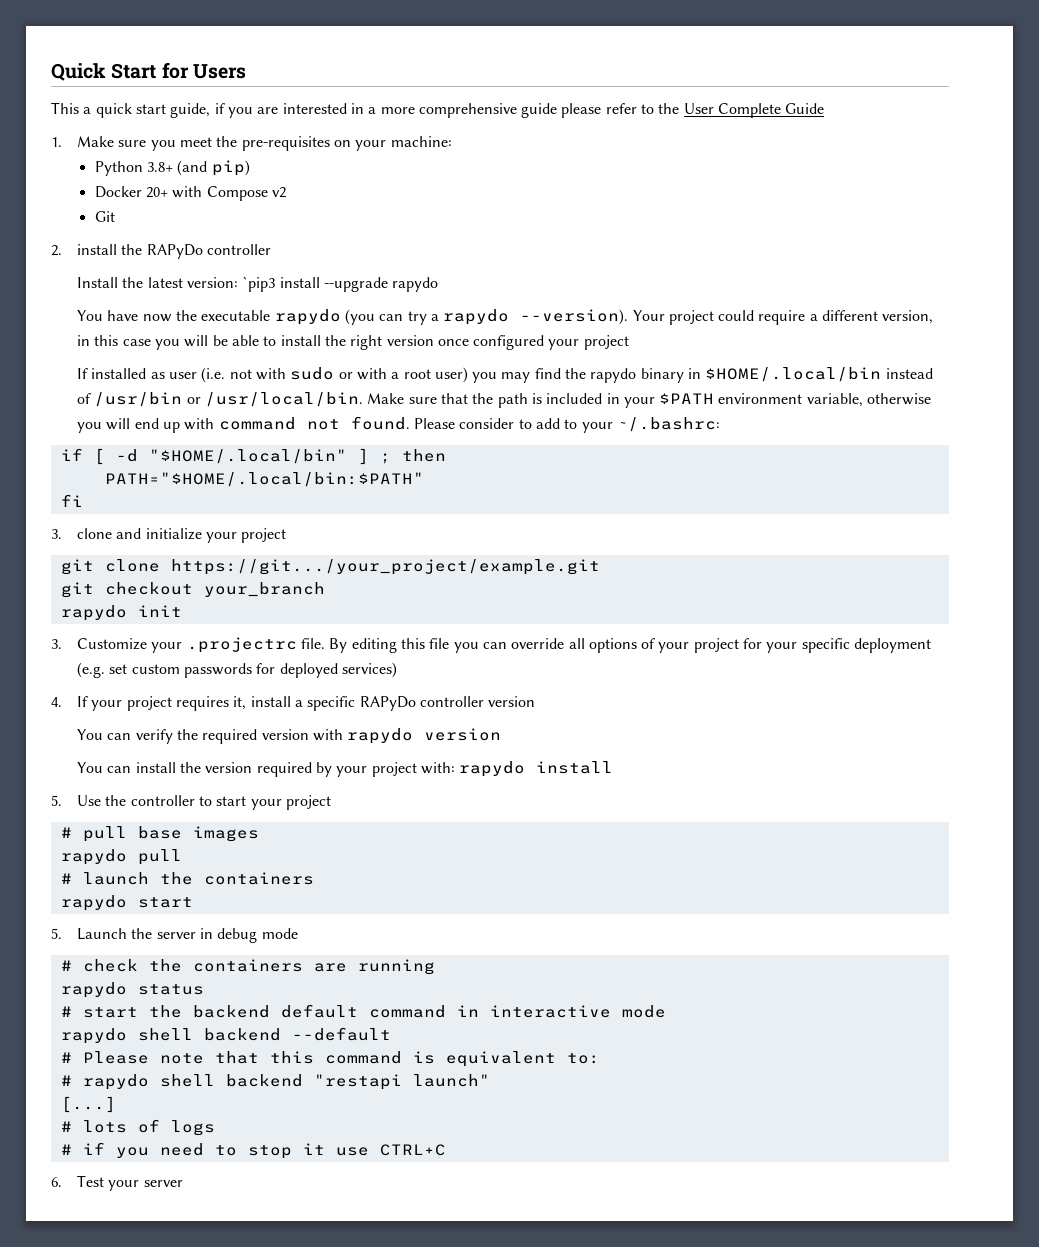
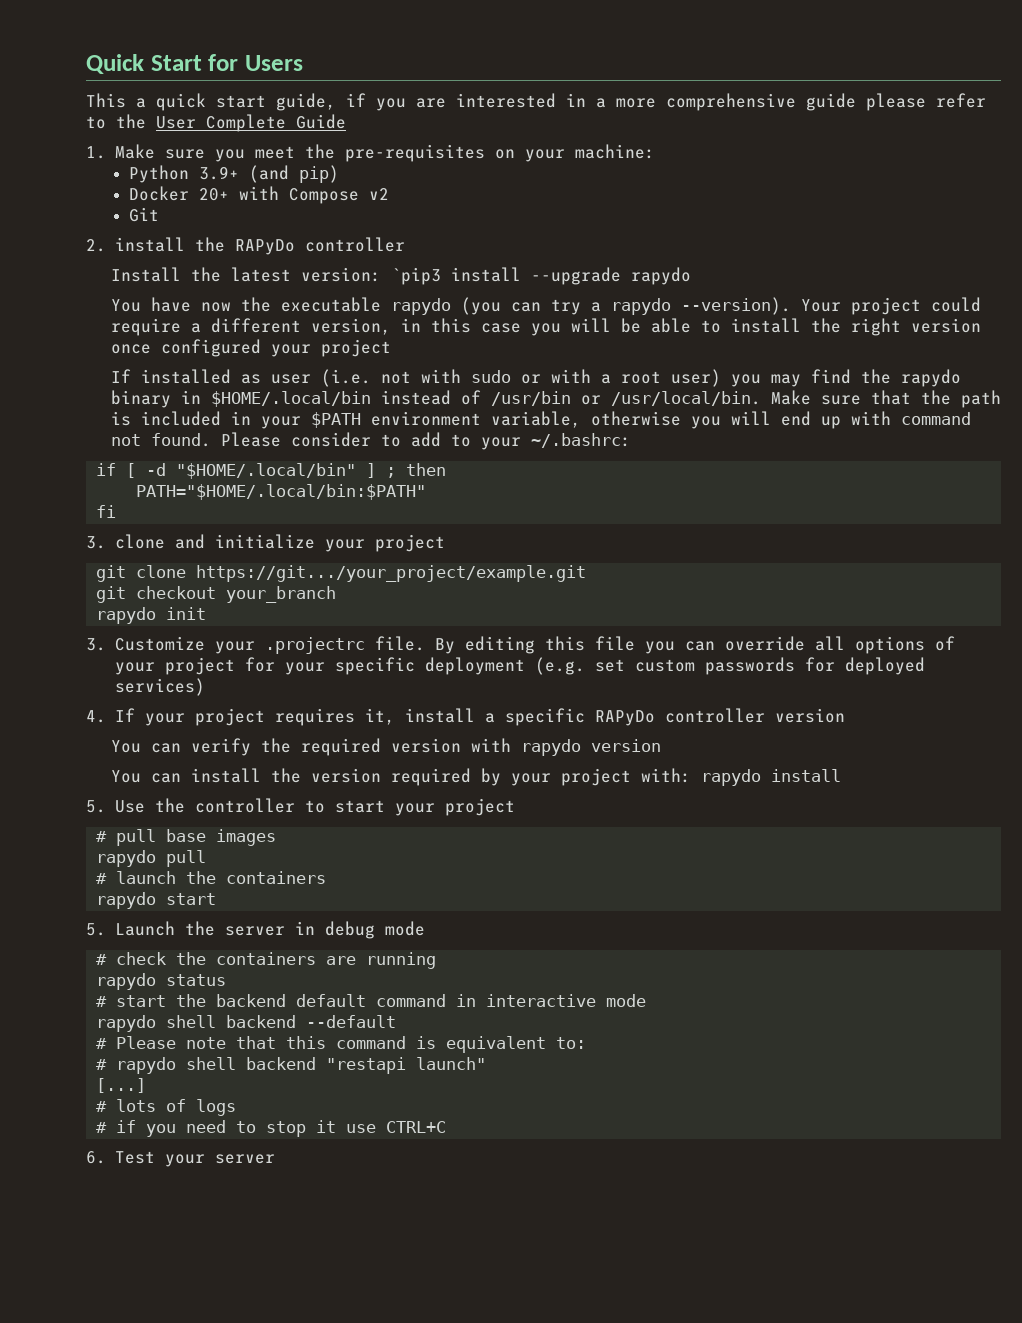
[146,162,173,172] 3.8+ -> [199,166,240,180] 3.9+

